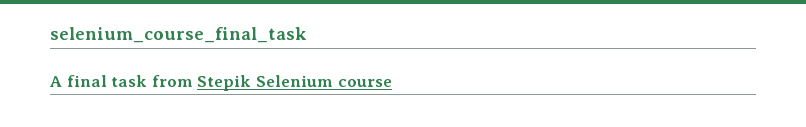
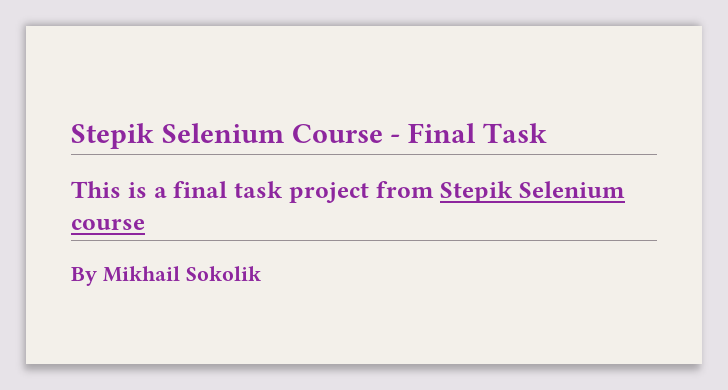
[50,27,307,43] [49,76,62,87] selenium_course_final_task // A -> [71,123,548,149] [71,181,167,198] Stepik Selenium Course - Final Task // This is a
(148, 81) none -> [288,182,369,203] project
(392, 83) none -> [71,266,261,286] // By Mikhail Sokolik

